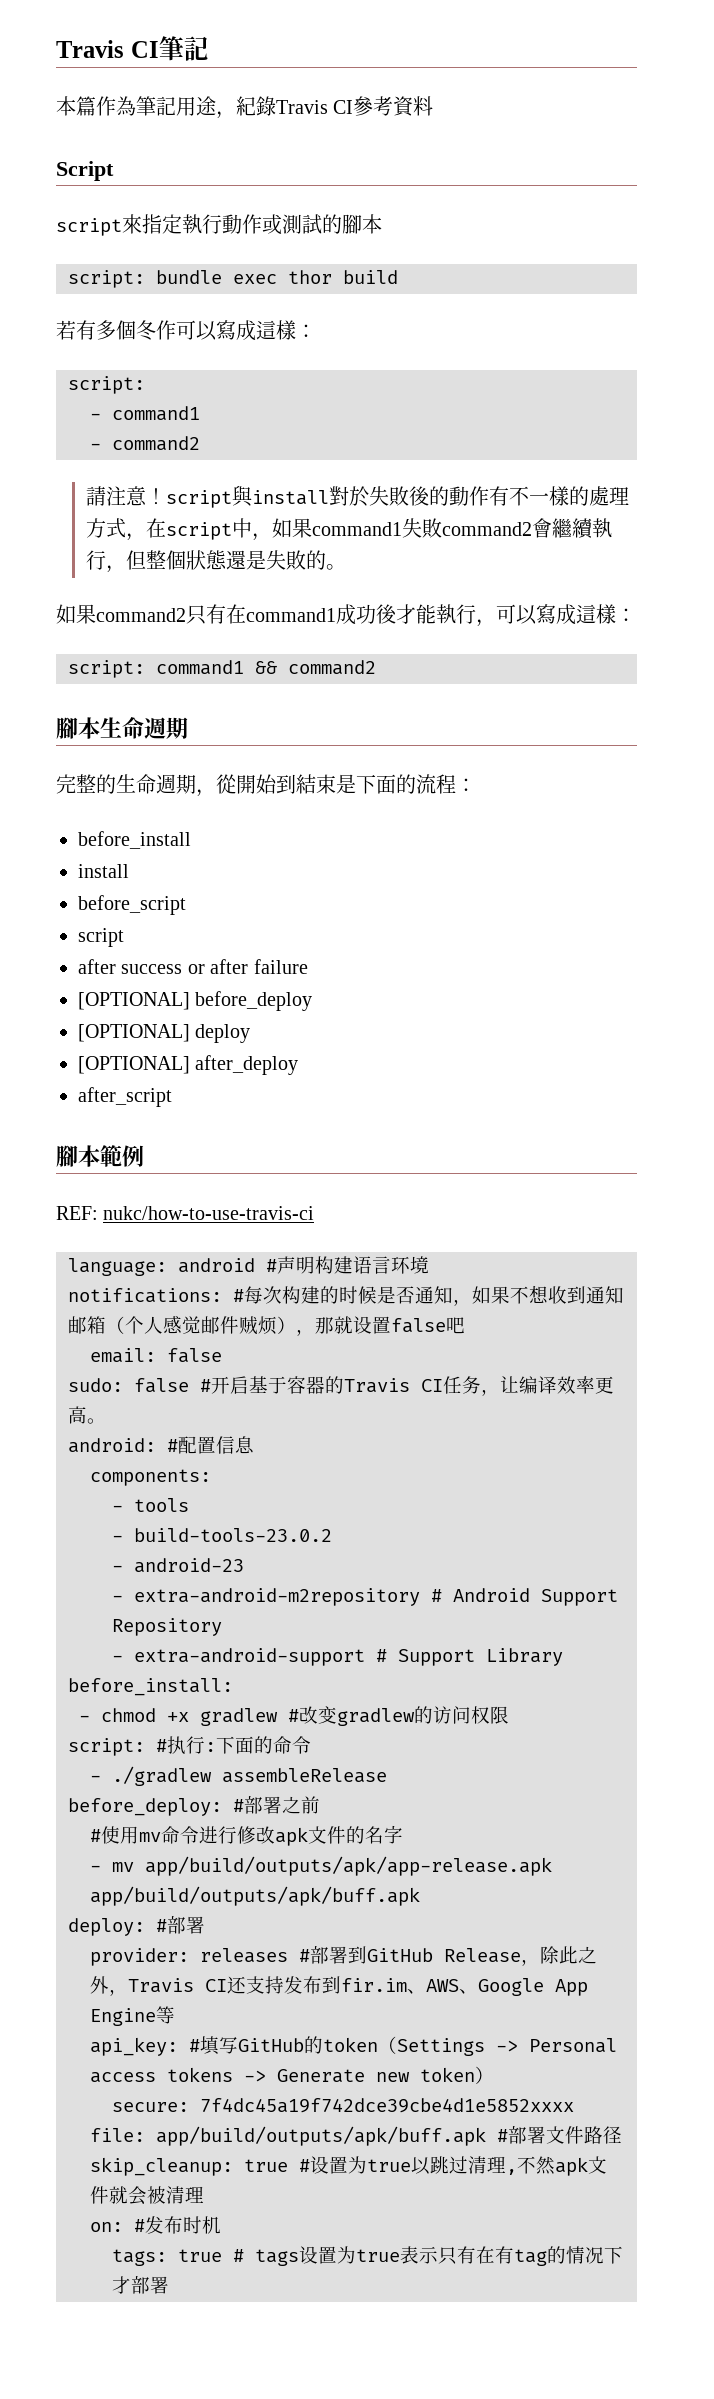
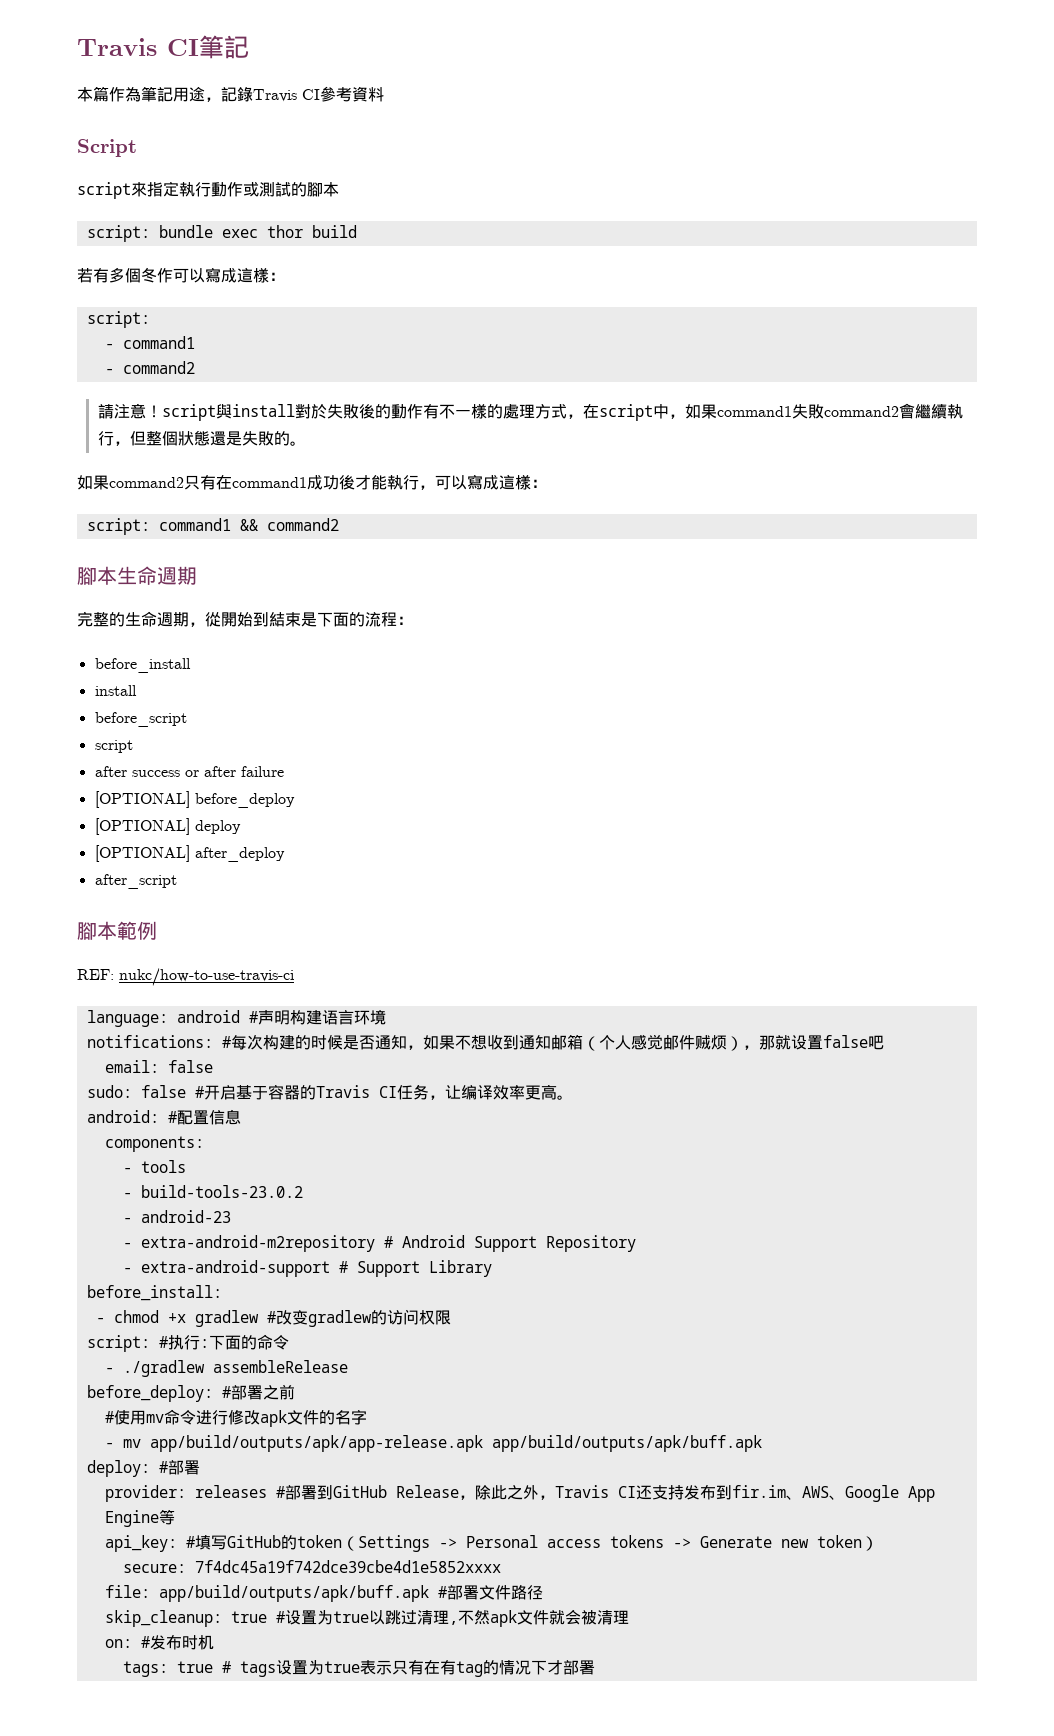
[236,96,256,116] 紀 -> [221,87,237,102] 記

